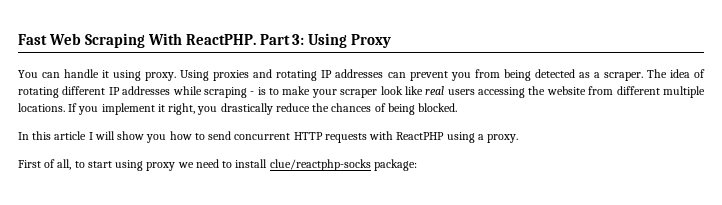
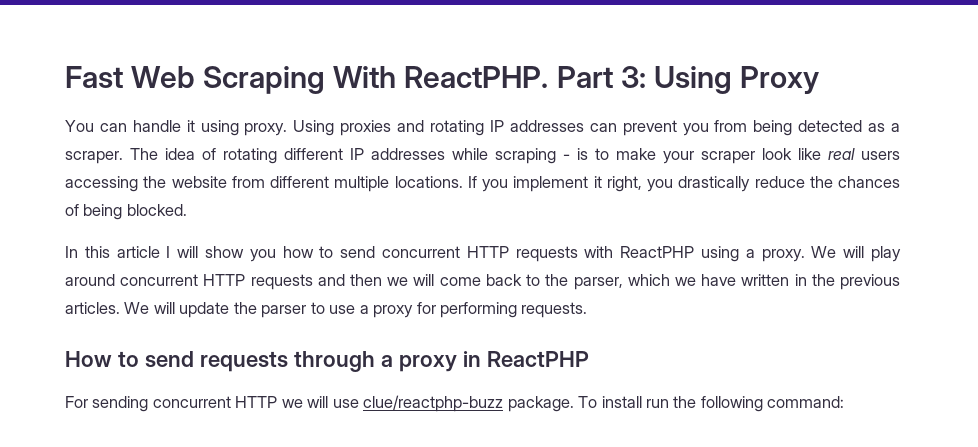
[18,159,417,171] // First of all, to start using proxy we need to install clue/reactphp-socks package: -> [811,246,901,262] [65,274,901,290] [65,302,588,318] [65,351,589,372] [65,395,845,412] We will play around concurrent HTTP requests and then we will come back to the parser, which we have written in the previous articles. We will update the parser to use a proxy for performing requests. // How to send requests through a proxy in ReactPHP // For sending concurrent HTTP we will use clue/reactphp-buzz package. To install run the following command:

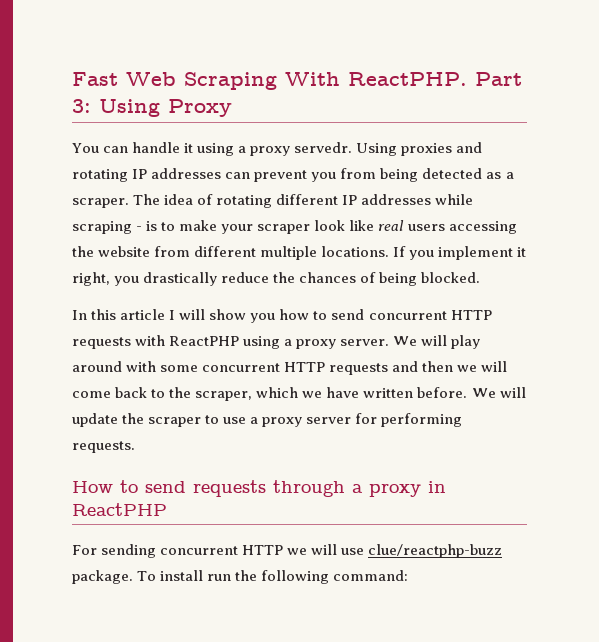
[244,123,288,136] proxy. -> [238,142,353,156] a proxy servedr.
[761,249,805,262] proxy. -> [296,339,390,349] proxy server.
(115, 280) none -> [126,361,199,372] with some
[573,277,623,290] parser, -> [195,391,253,401] scraper,
[794,274,901,290] [65,302,120,314] in the previous articles. -> [417,387,468,398] before.
[261,305,307,318] parser -> [148,417,202,427] scraper
(414, 311) none -> [306,417,352,424] server

